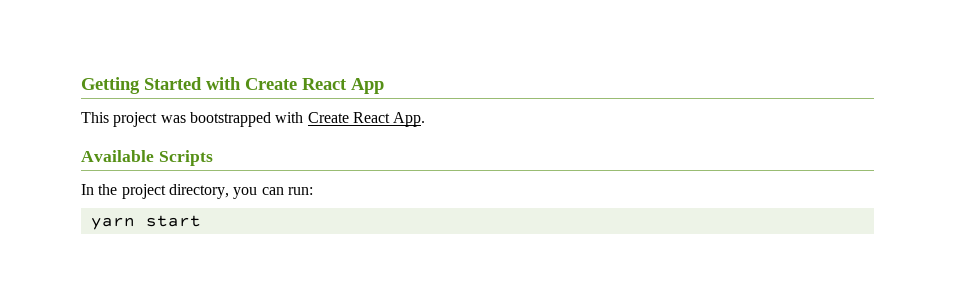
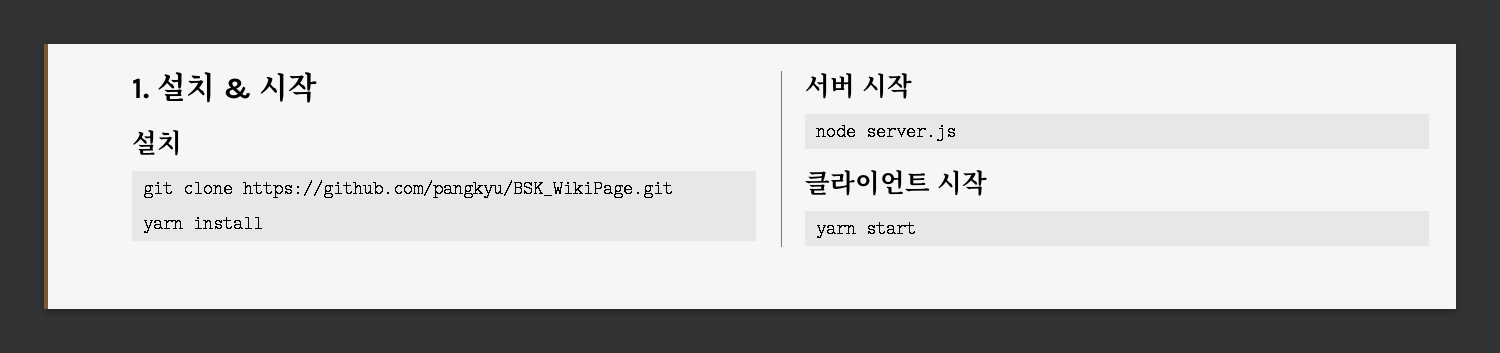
[81,77,384,94] [81,112,426,127] [81,150,213,166] [81,184,313,199] Getting Started with Create React App // This project was bootstrapped with Create React App. // Available Scripts // In the project directory, you can run: -> [132,72,317,103] [132,130,182,156] [143,180,674,198] [143,215,264,233] [805,73,912,99] [816,123,957,141] [805,170,987,196] 1. 설치 & 시작 // 설치 // git clone https://github.com/pangkyu/BSK_WikiPage.git // yarn install // 서버 시작 // node server.js // 클라이언트 시작

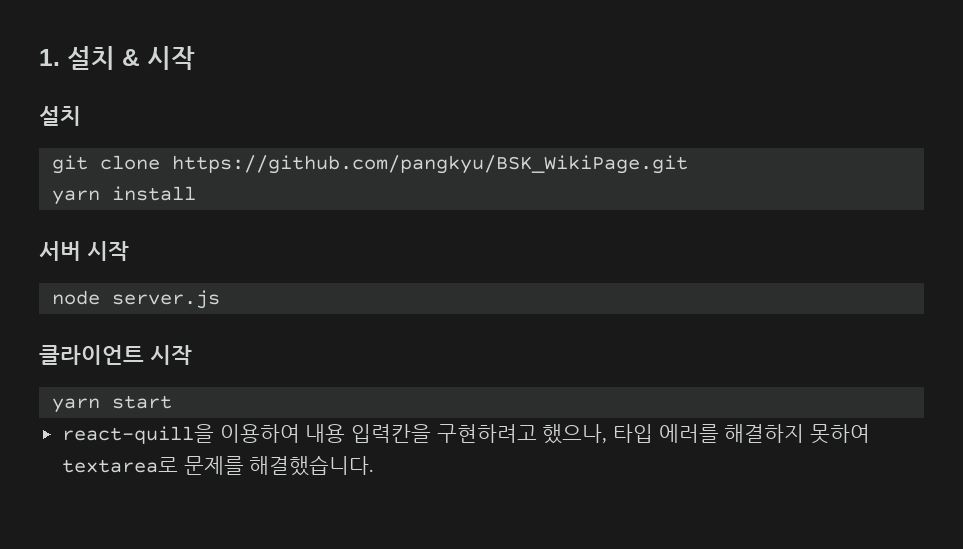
(917, 229) none -> [62,424,871,444] [62,455,374,476] // react-quill을 이용하여 내용 입력칸을 구현하려고 했으나, 타입 에러를 해결하지 못하여 textarea로 문제를 해결했습니다.

